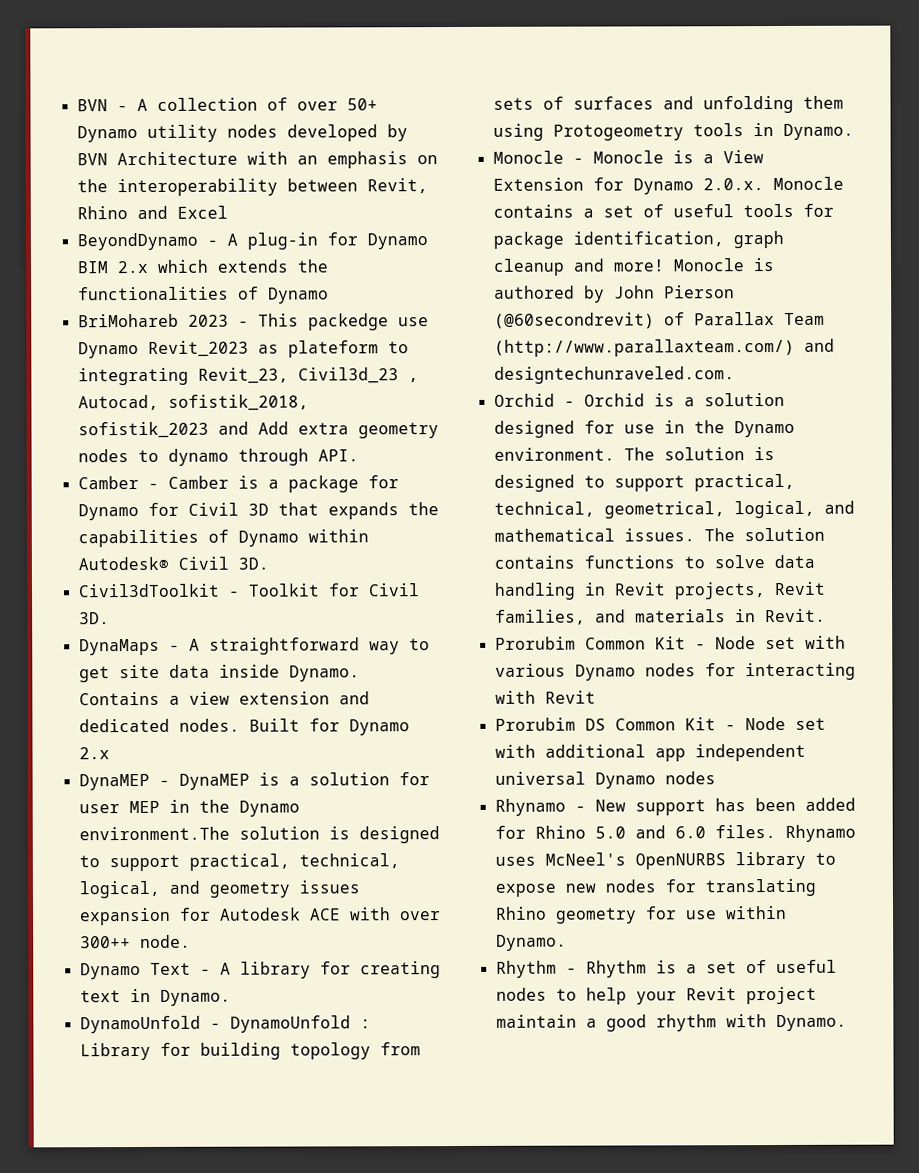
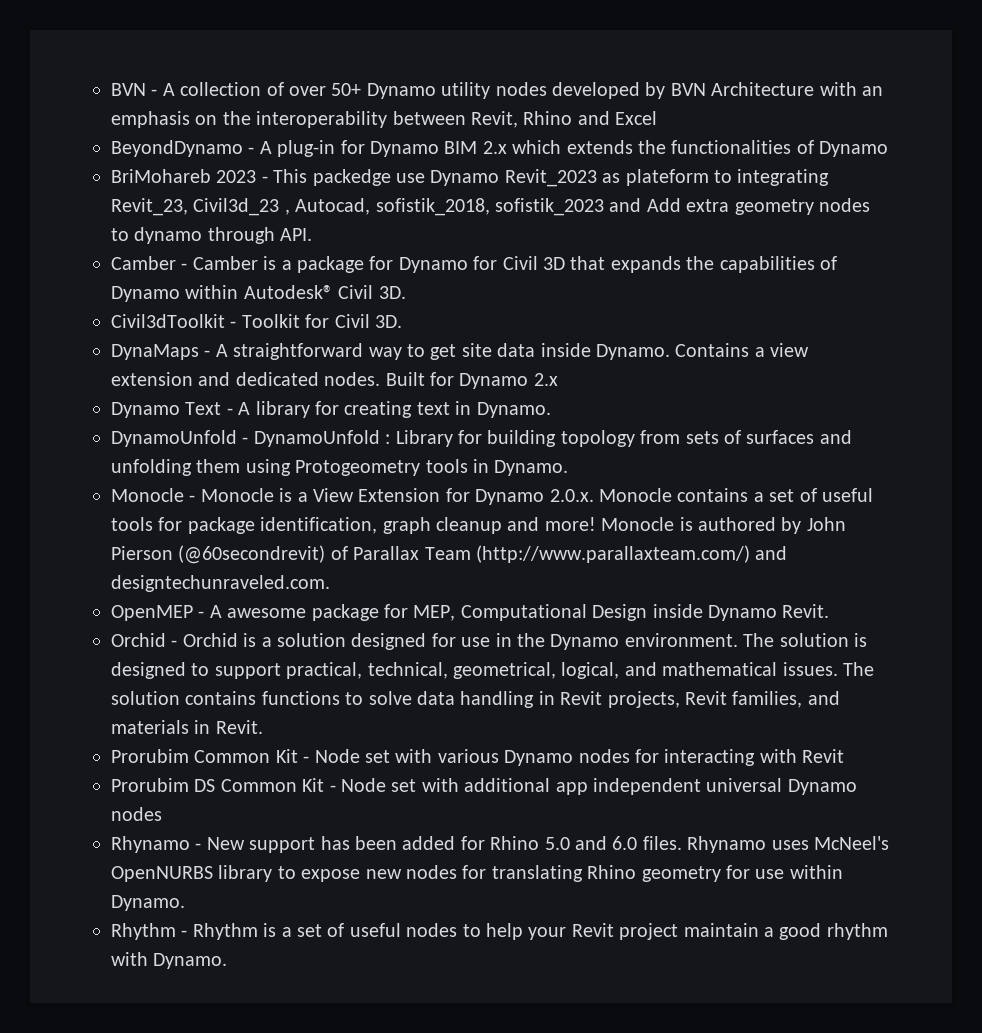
[78,772,430,791] [78,799,300,817] [78,826,440,844] [78,853,400,872] [78,880,360,899] [79,907,441,926] [79,934,191,949] // DynaMEP - DynaMEP is a solution for user MEP in the Dynamo environment.The solution is designed to support practical, technical, logical, and geometry issues expansion for Autodesk ACE with over 300++ node. -> (558, 379) none
(735, 375) none -> [111,604,830,621] // OpenMEP - A awesome package for MEP, Computational Design inside Dynamo Revit.

